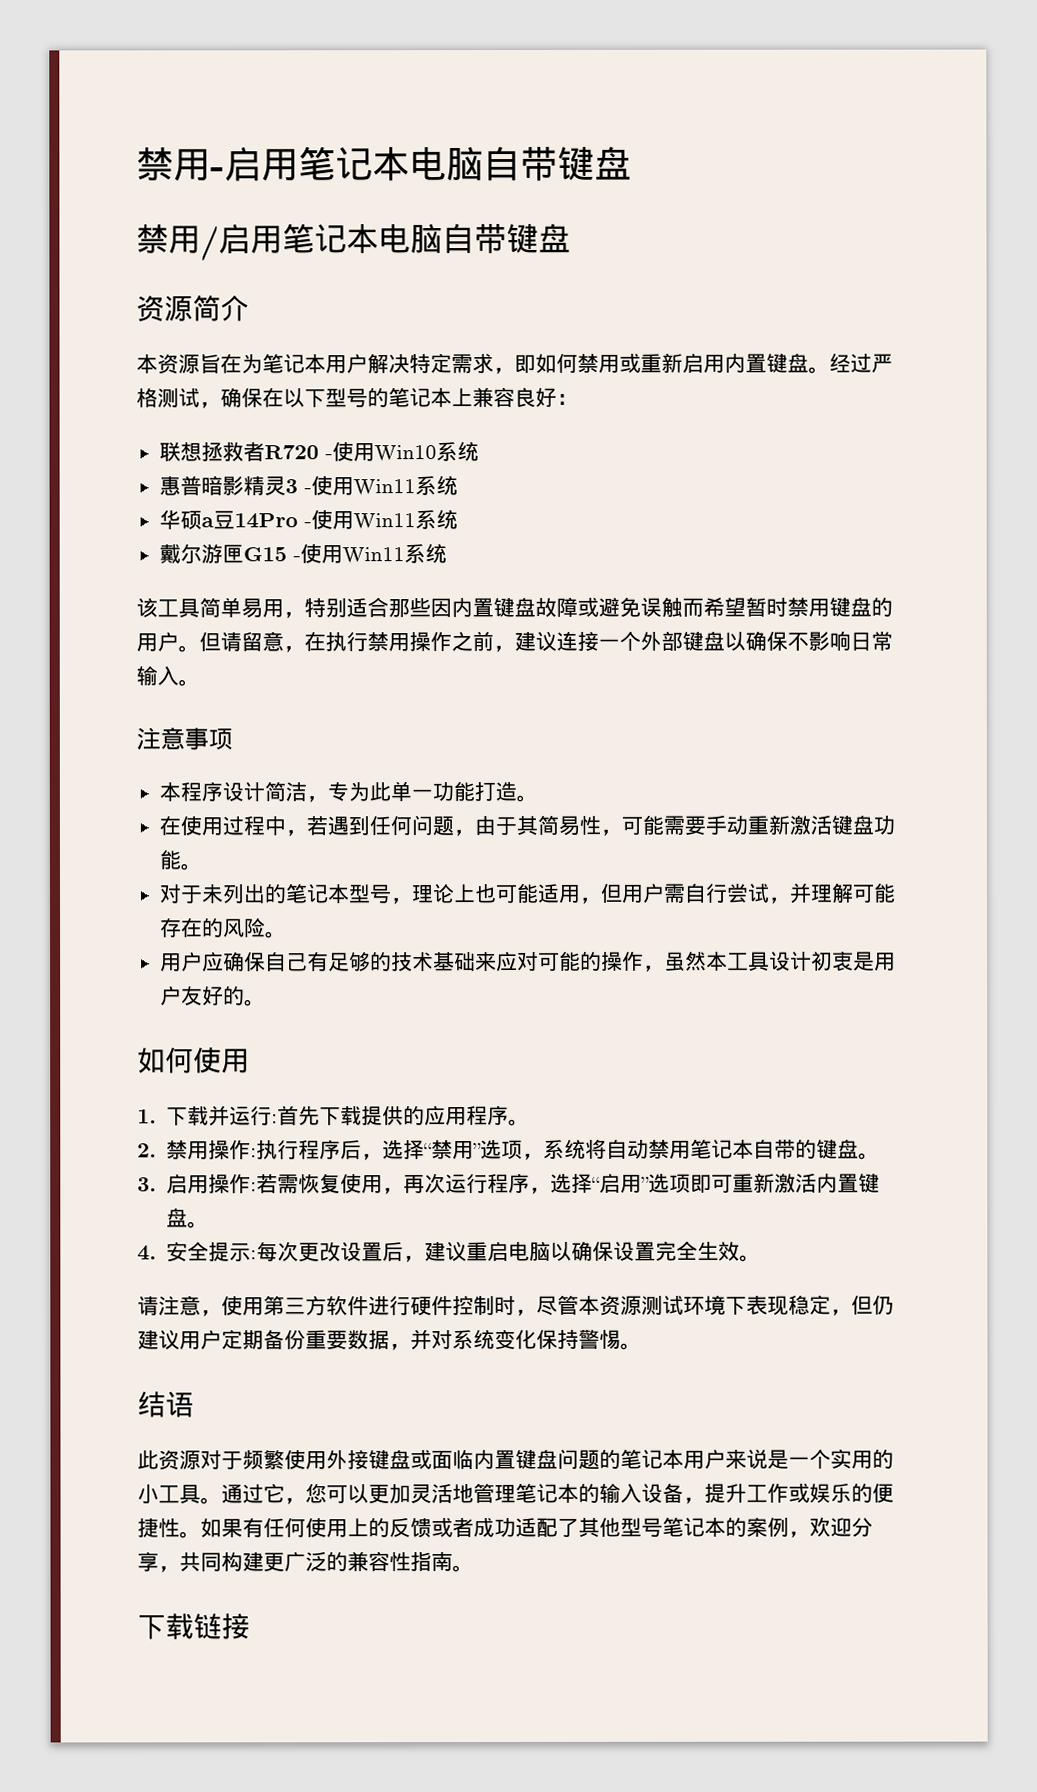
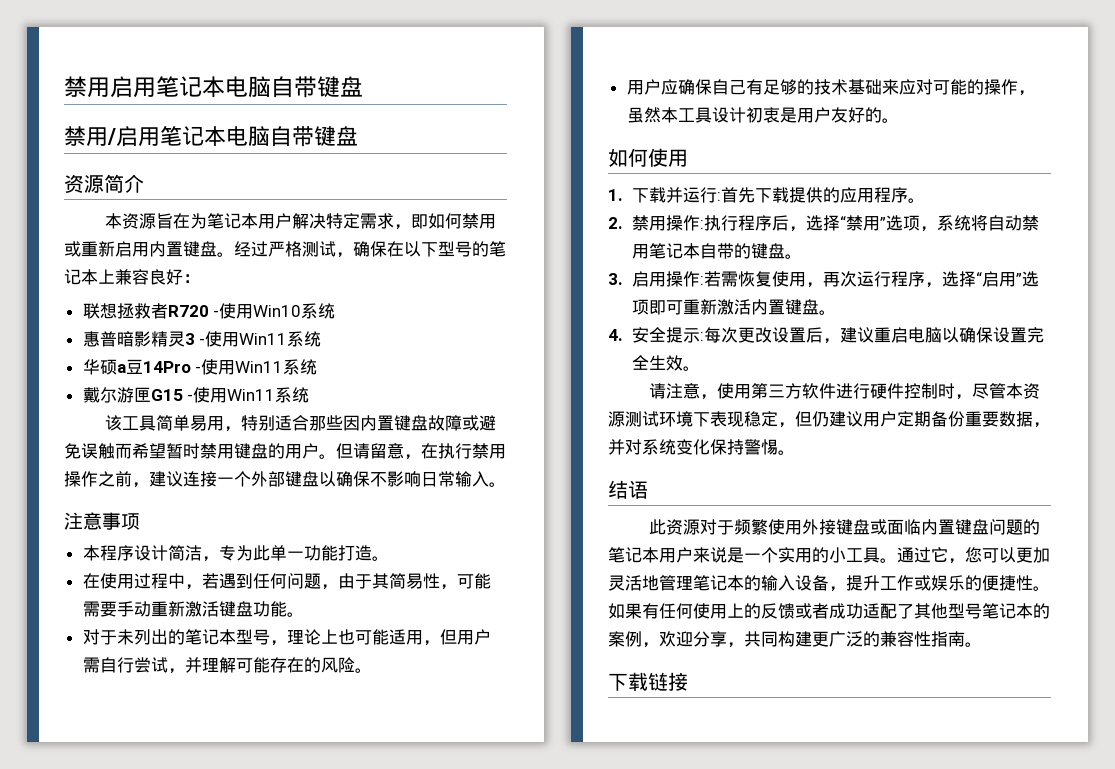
[136,147,225,182] 禁用- -> [64,76,110,98] 禁用

